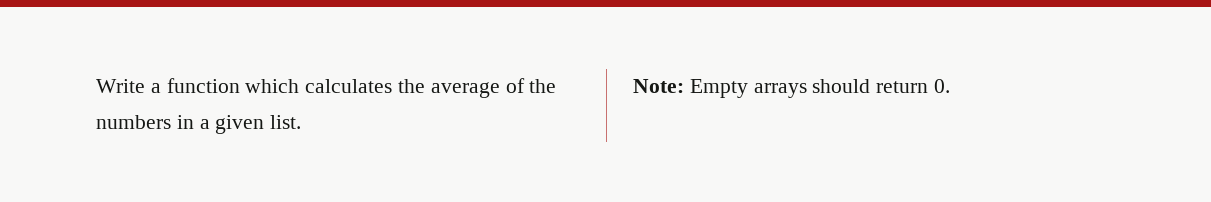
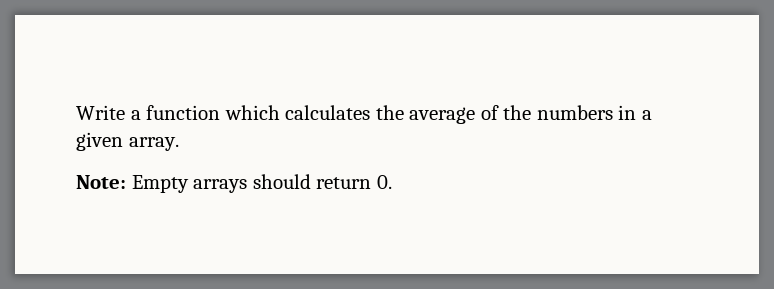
[270,115,302,129] list. -> [128,137,179,151] array.

